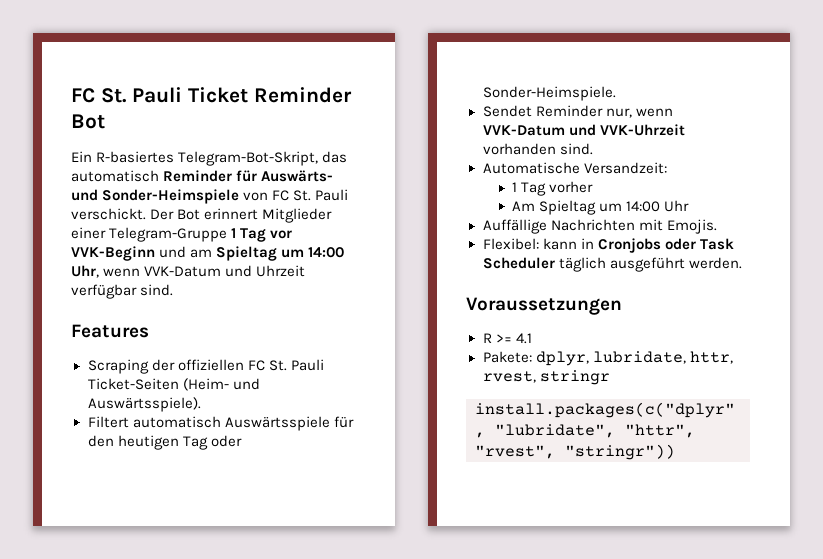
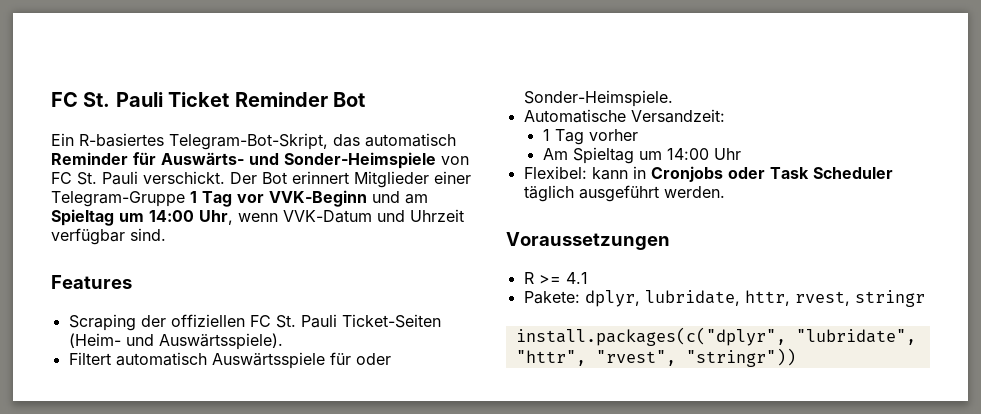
[87,435,208,450] den heutigen Tag -> (351, 358) none
[482,105,673,118] [482,124,685,136] [482,143,593,155] // Sendet Reminder nur, wenn VVK-Datum und VVK-Uhrzeit vorhanden sind. -> (673, 98) none
[482,219,717,234] // Auffällige Nachrichten mit Emojis. -> (741, 154) none

